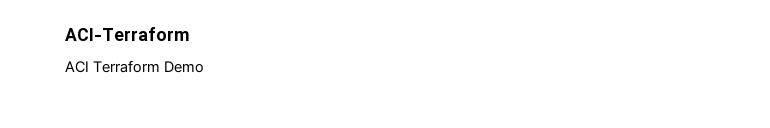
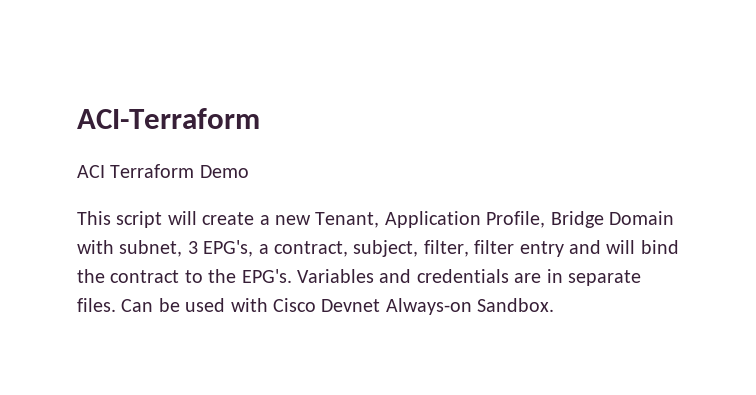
(205, 67) none -> [77,211,674,228] [77,240,679,257] [77,269,641,286] [77,298,555,315] // This script will create a new Tenant, Application Profile, Bridge Domain with subnet, 3 EPG's, a contract, subject, filter, filter entry and will bind the contract to the EPG's. Variables and credentials are in separate files. Can be used with Cisco Devnet Always-on Sandbox.

